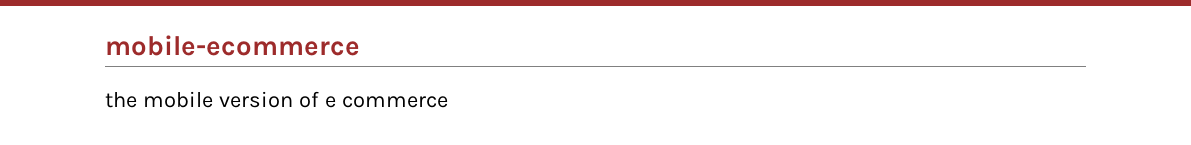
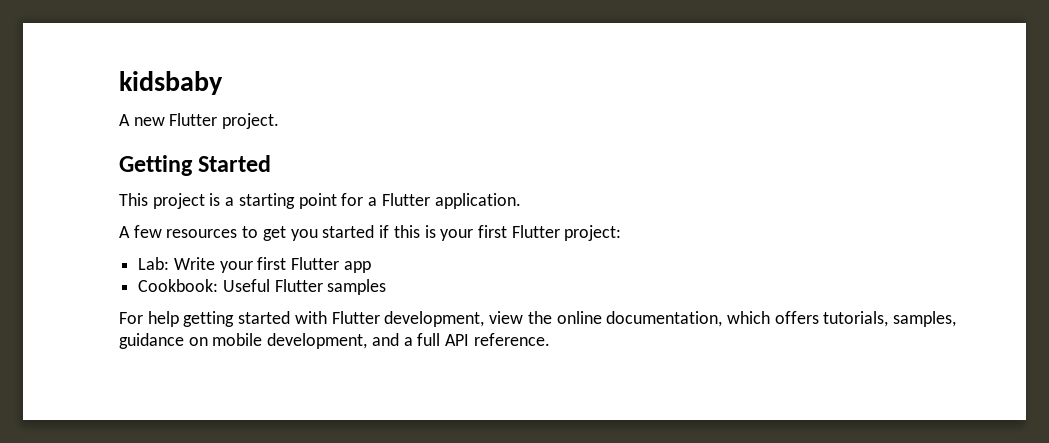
[105,35,360,56] [105,91,448,108] mobile-ecommerce // the mobile version of e commerce -> [119,71,223,95] [119,113,280,129] [119,155,272,176] [119,193,521,209] [119,225,622,241] [138,257,371,273] [138,279,387,295] [119,311,957,327] [119,333,550,349] kidsbaby // A new Flutter project. // Getting Started // This project is a starting point for a Flutter application. // A few resources to get you started if this is your first Flutter project: // Lab: Write your first Flutter app // Cookbook: Useful Flutter samples // For help getting started with Flutter development, view the online documentation, which offers tutorials, samples, guidance on mobile development, and a full API reference.

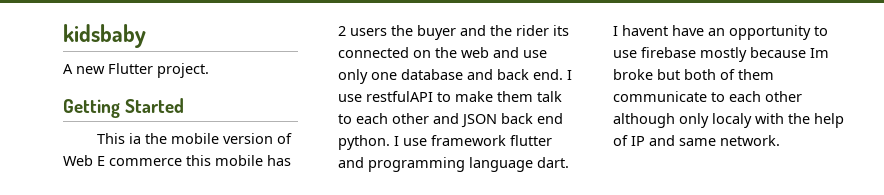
[152,193,521,209] [119,225,622,241] [138,257,371,273] [138,279,387,295] [119,311,957,327] [119,333,550,349] project is a starting point for a Flutter application. // A few resources to get you started if this is your first Flutter project: // Lab: Write your first Flutter app // Cookbook: Useful Flutter samples // For help getting started with Flutter development, view the online documentation, which offers tutorials, samples, guidance on mobile development, and a full API reference. -> [128,133,292,144] [63,155,291,166] [338,25,569,40] [338,47,547,58] [338,69,572,84] [338,91,562,102] [338,113,563,128] [338,135,552,150] [338,157,569,172] [613,25,828,40] [613,47,829,62] [613,69,774,80] [613,91,802,102] [613,113,844,128] [613,135,780,146] ia the mobile version of Web E commerce this mobile has 2 users the buyer and the rider its connected on the web and use only one database and back end. I use restfulAPI to make them talk to each other and JSON back end python. I use framework flutter and programming language dart. I havent have an opportunity to use firebase mostly because Im broke but both of them communicate to each other although only localy with the help of IP and same network.

